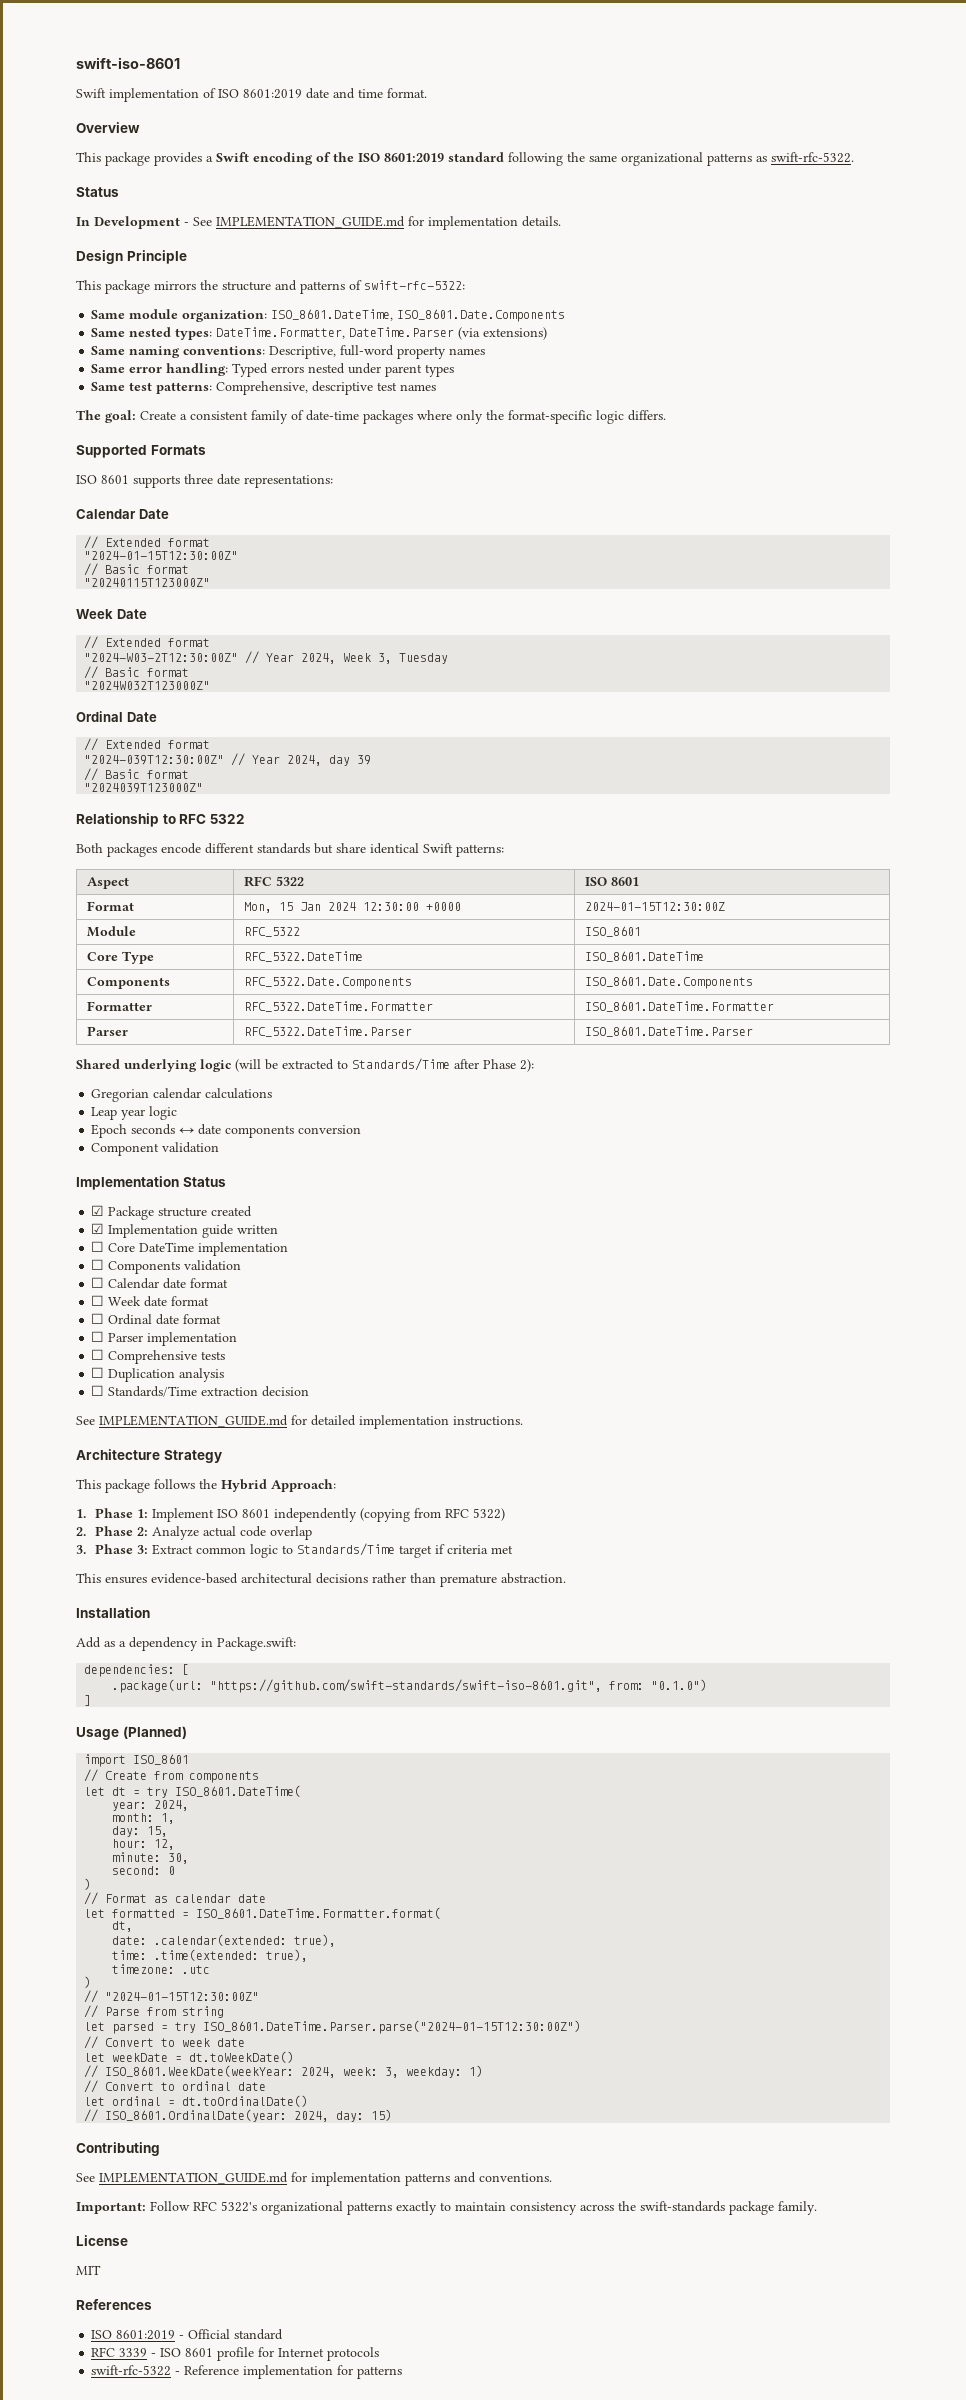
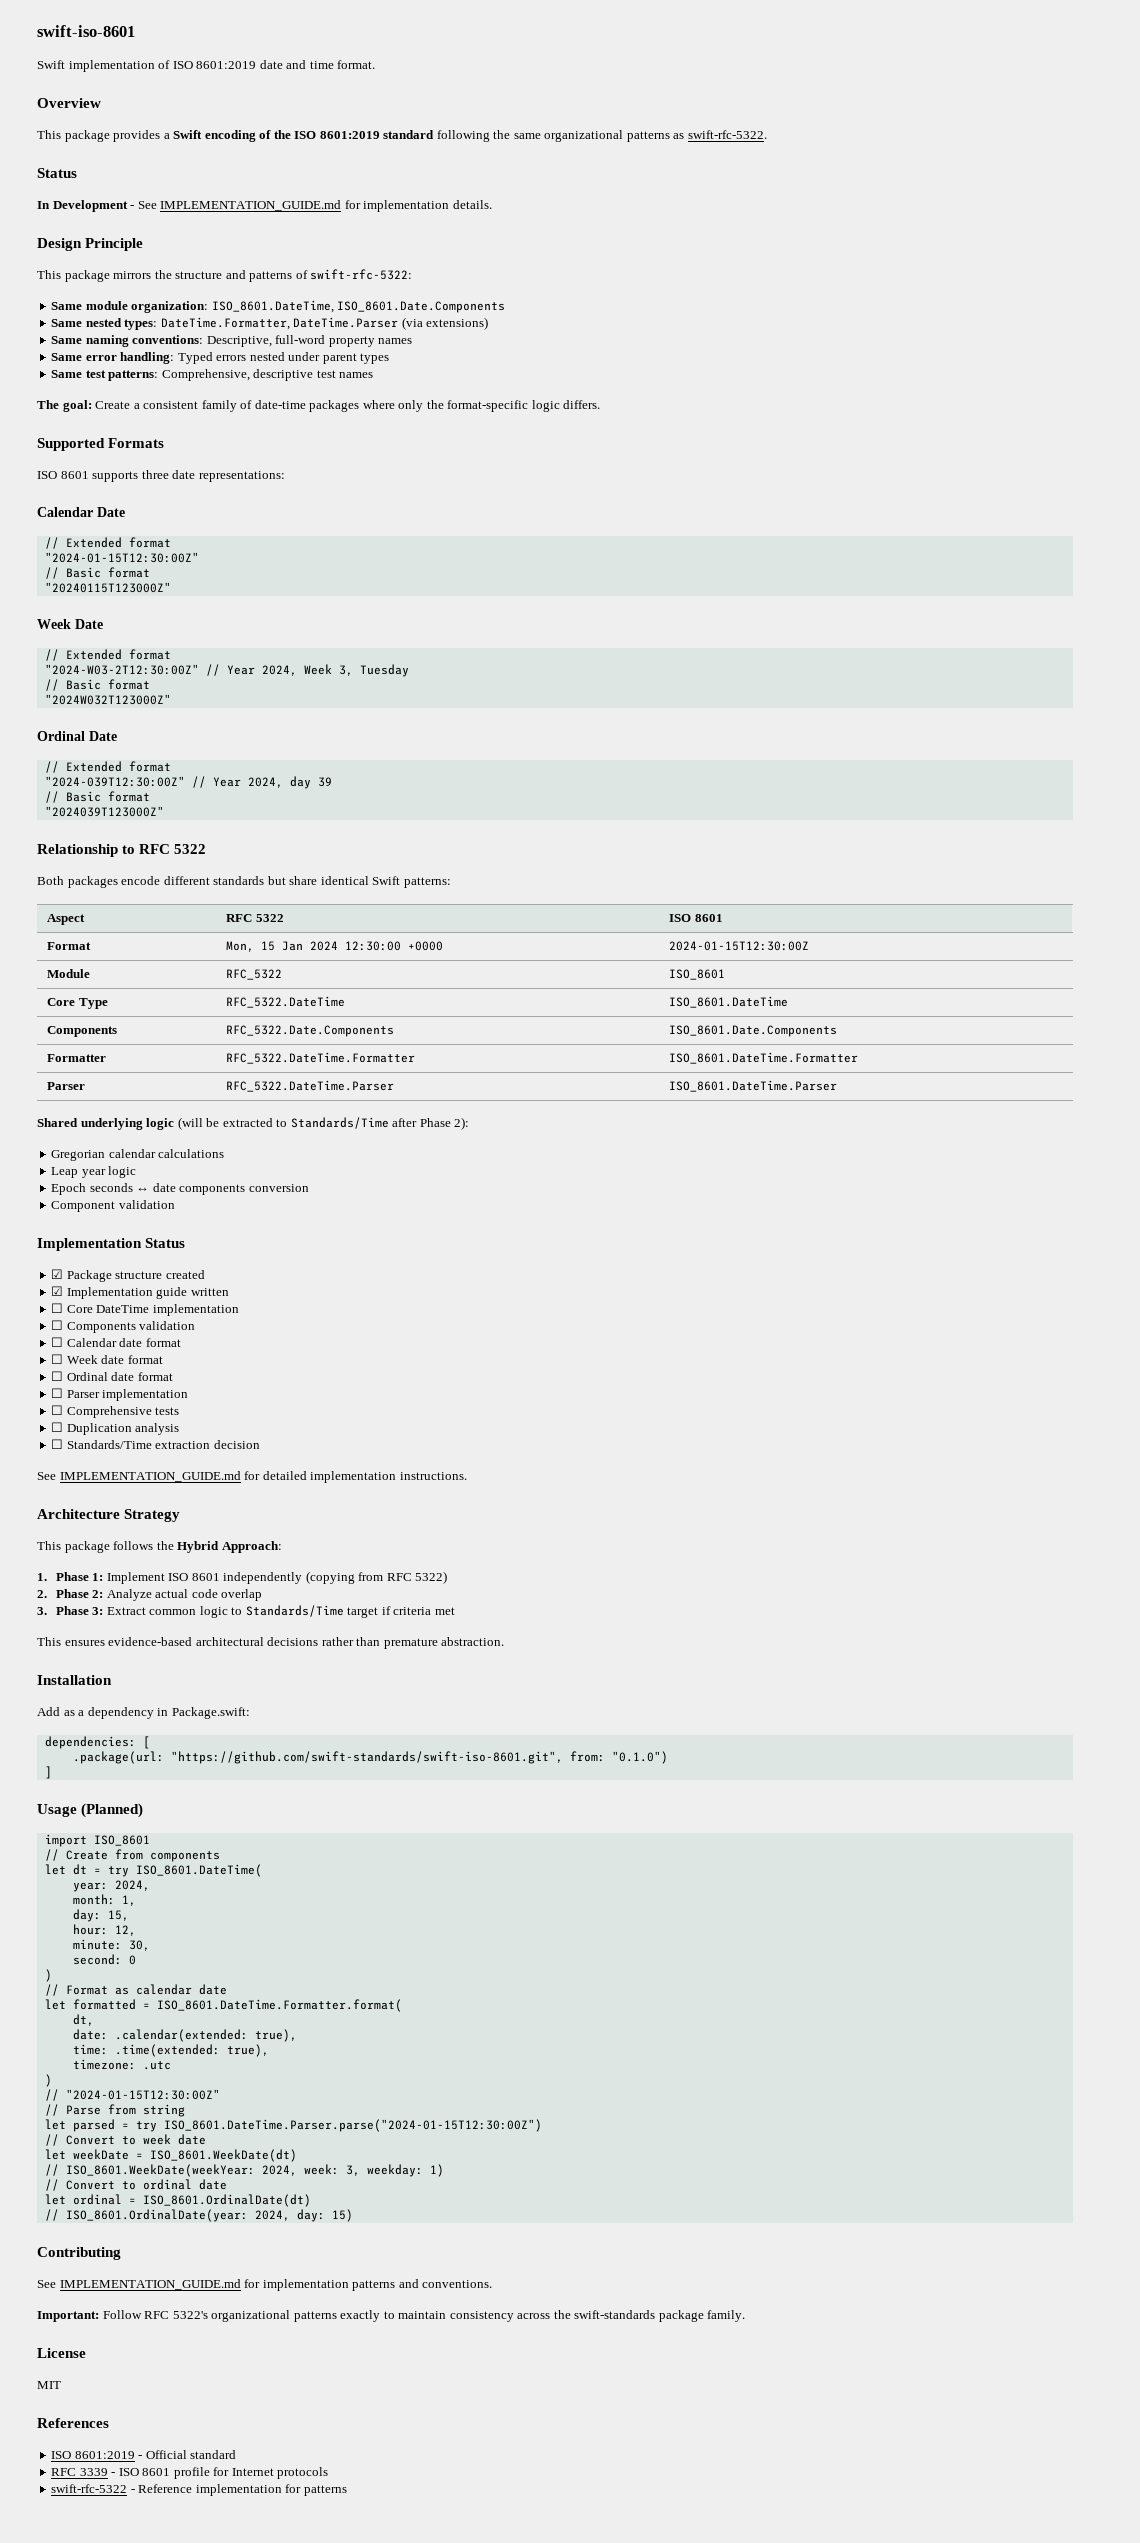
[189,2051,295,2063] dt.toWeekDate() -> [149,2149,297,2162] ISO_8601.WeekDate(dt)
[182,2095,309,2107] dt.toOrdinalDate() -> [142,2194,311,2207] ISO_8601.OrdinalDate(dt)

